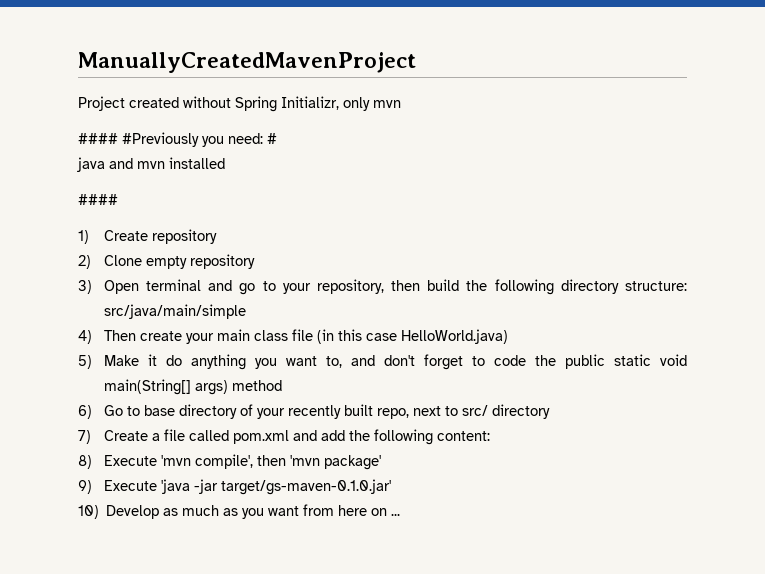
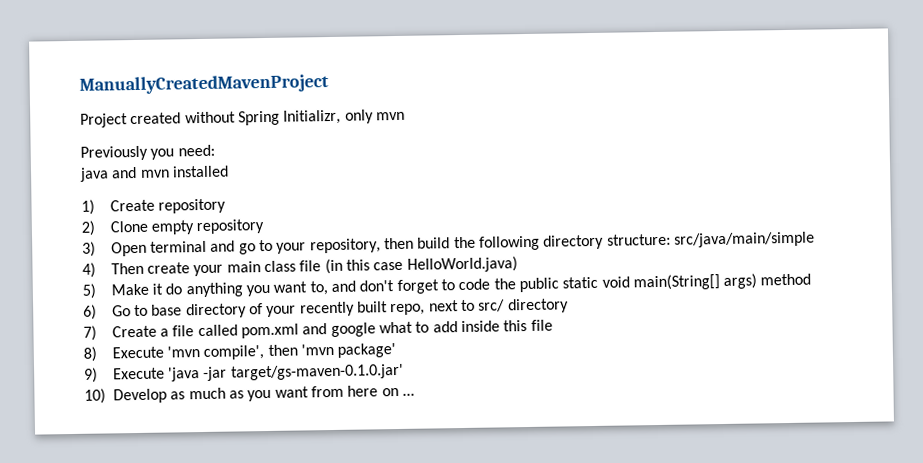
[78,132,199,147] #### #Previously -> [80,145,148,161] Previously
[267,133,277,144] # -> (215, 150) none
[78,194,118,205] // #### -> (229, 171) none
[320,429,490,445] add the following content: -> [330,319,553,338] google what to add inside this file

